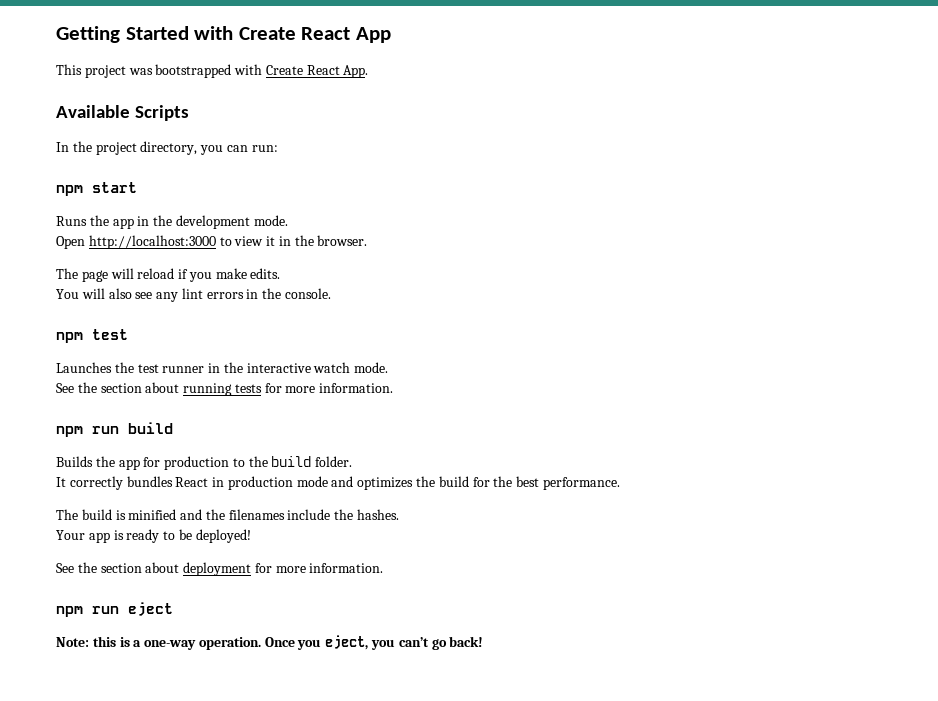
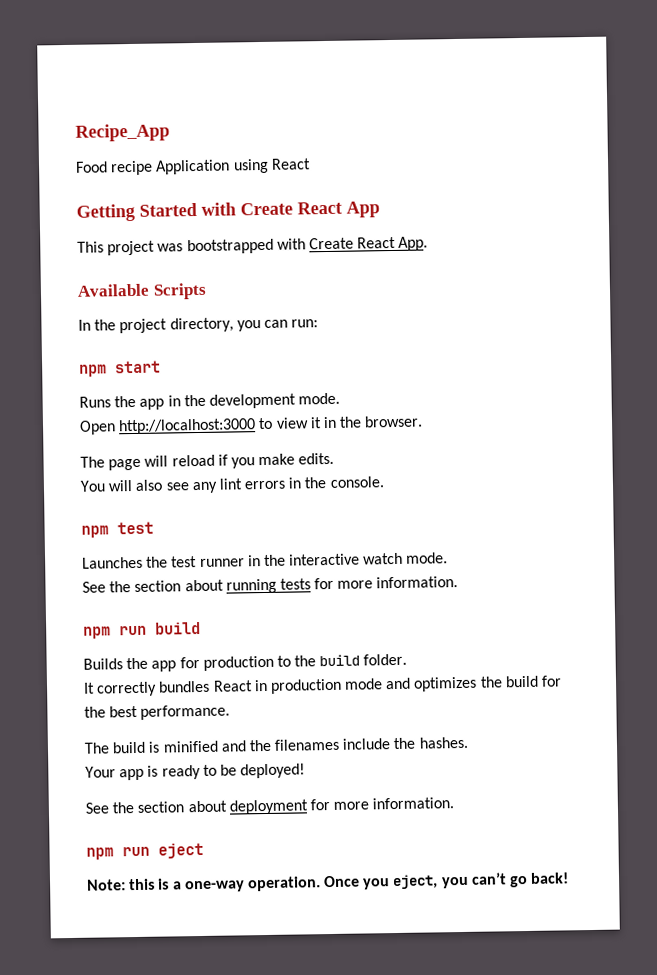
(56, 34) none -> [75,123,170,142] [75,158,311,176] Recipe_App // Food recipe Application using React //

